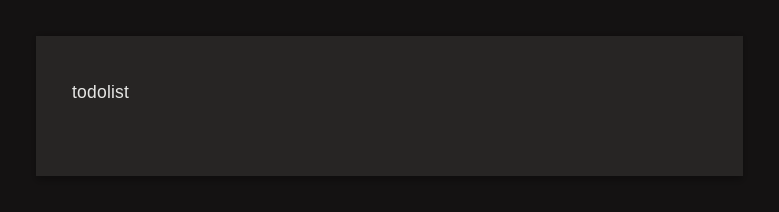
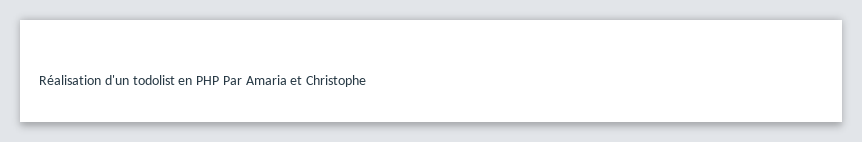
[72,85,129,98] todolist -> [39,75,367,87] Réalisation d'un todolist en PHP Par Amaria et Christophe

